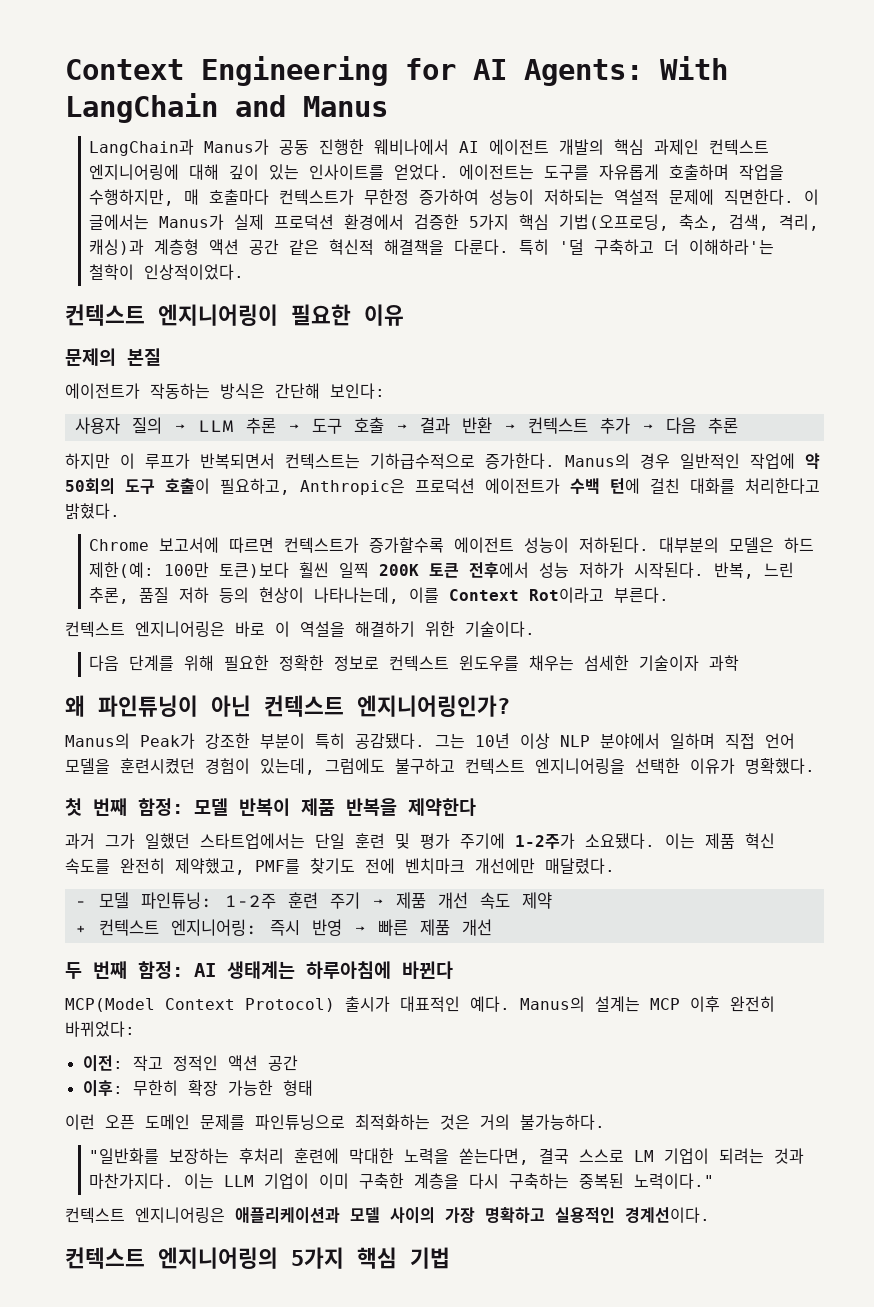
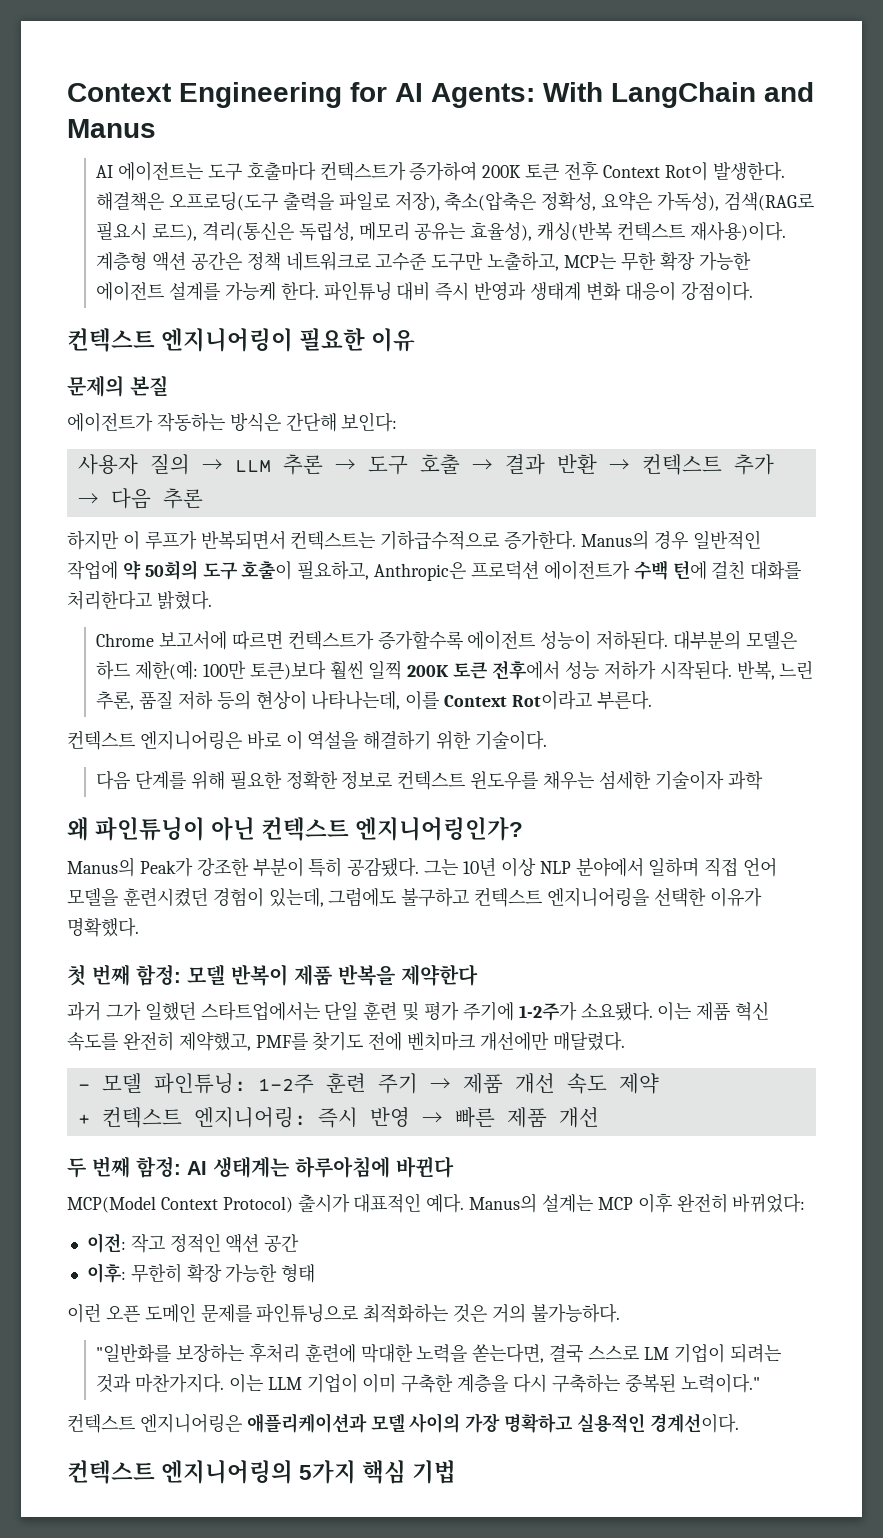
[89,139,770,156] [89,164,785,180] [89,189,820,206] [89,214,820,231] [89,239,775,255] [89,264,245,280] LangChain과 Manus가 공동 진행한 웨비나에서 AI 에이전트 개발의 핵심 과제인 컨텍스트 엔지니어링에 대해 깊이 있는 인사이트를 얻었다. 에이전트는 도구를 자유롭게 호출하며 작업을 수행하지만, 매 호출마다 컨텍스트가 무한정 증가하여 성능이 저하되는 역설적 문제에 직면한다. 이 글에서는 Manus가 실제 프로덕션 환경에서 검증한 5가지 핵심 기법(오프로딩, 축소, 검색, 격리, 캐싱)과 계층형 액션 공간 같은 혁신적 해결책을 다룬다. 특히 '덜 구축하고 더 이해하라'는 철학이 인상적이었다. -> [96,161,785,181] [96,191,814,211] [96,221,786,241] [96,251,751,271] [96,281,753,301] AI 에이전트는 도구 호출마다 컨텍스트가 증가하여 200K 토큰 전후 Context Rot이 발생한다. 해결책은 오프로딩(도구 출력을 파일로 저장), 축소(압축은 정확성, 요약은 가독성), 검색(RAG로 필요시 로드), 격리(통신은 독립성, 메모리 공유는 효율성), 캐싱(반복 컨텍스트 재사용)이다. 계층형 액션 공간은 정책 네트워크로 고수준 도구만 노출하고, MCP는 무한 확장 가능한 에이전트 설계를 가능케 한다. 파인튜닝 대비 즉시 반영과 생태계 변화 대응이 강점이다.

